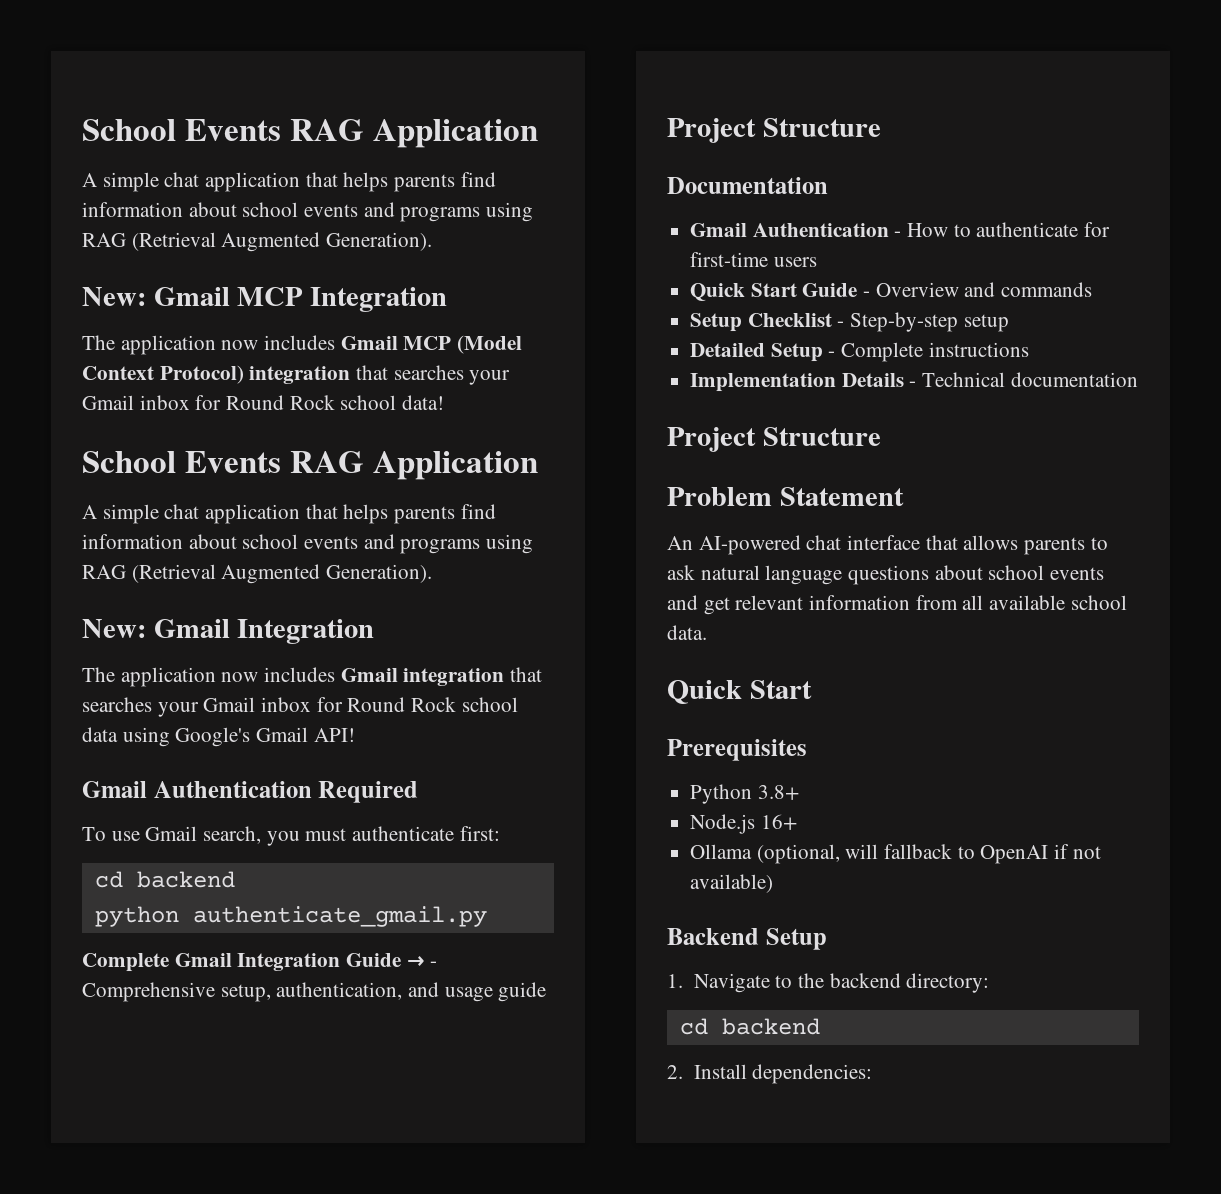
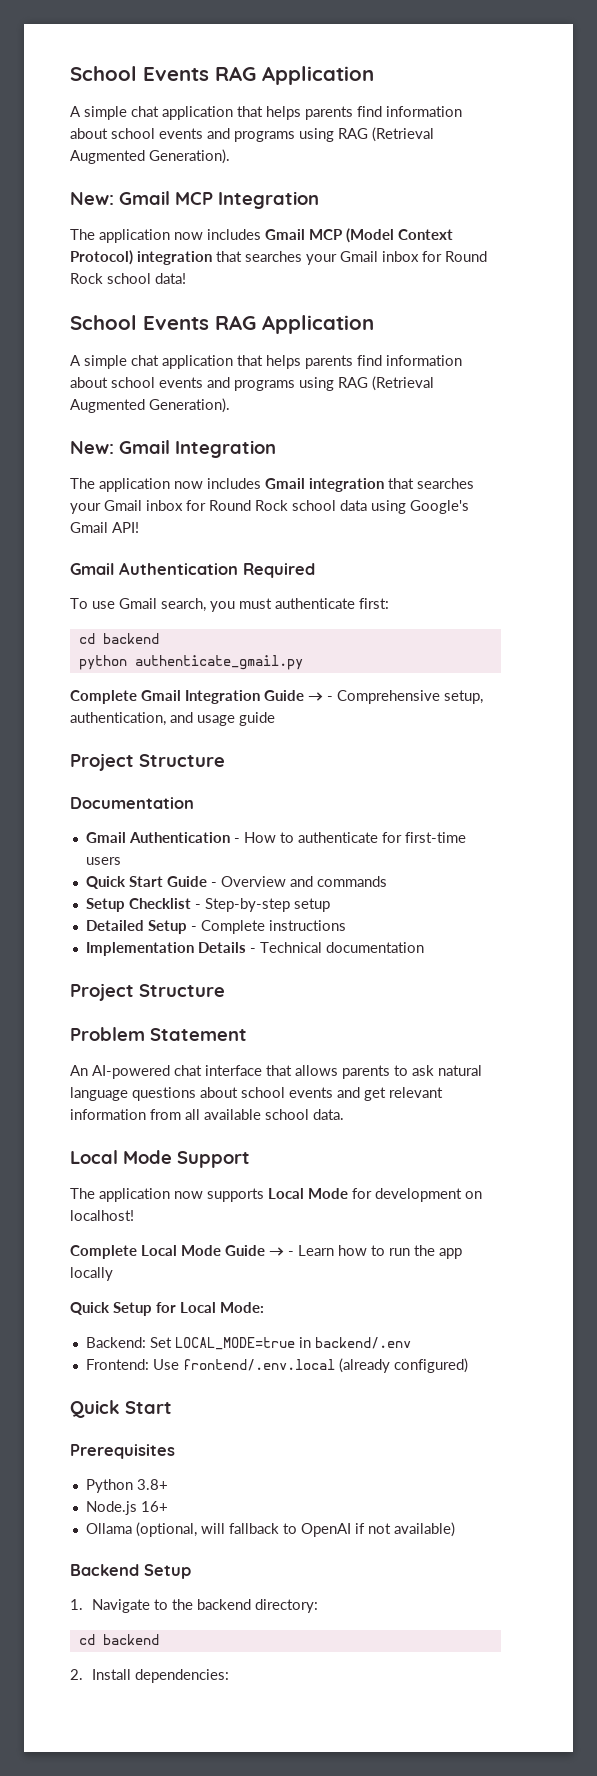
(707, 632) none -> [70,1150,250,1168] [70,1188,482,1202] [70,1210,134,1221] [70,1245,462,1259] [70,1267,113,1281] [70,1302,264,1316] [85,1337,411,1350] [85,1358,468,1373] // Local Mode Support // The application now supports Local Mode for development on localhost! // Complete Local Mode Guide → - Learn how to run the app locally // Quick Setup for Local Mode: // Backend: Set LOCAL_MODE=true in backend/.env // Frontend: Use frontend/.env.local (already configured)

